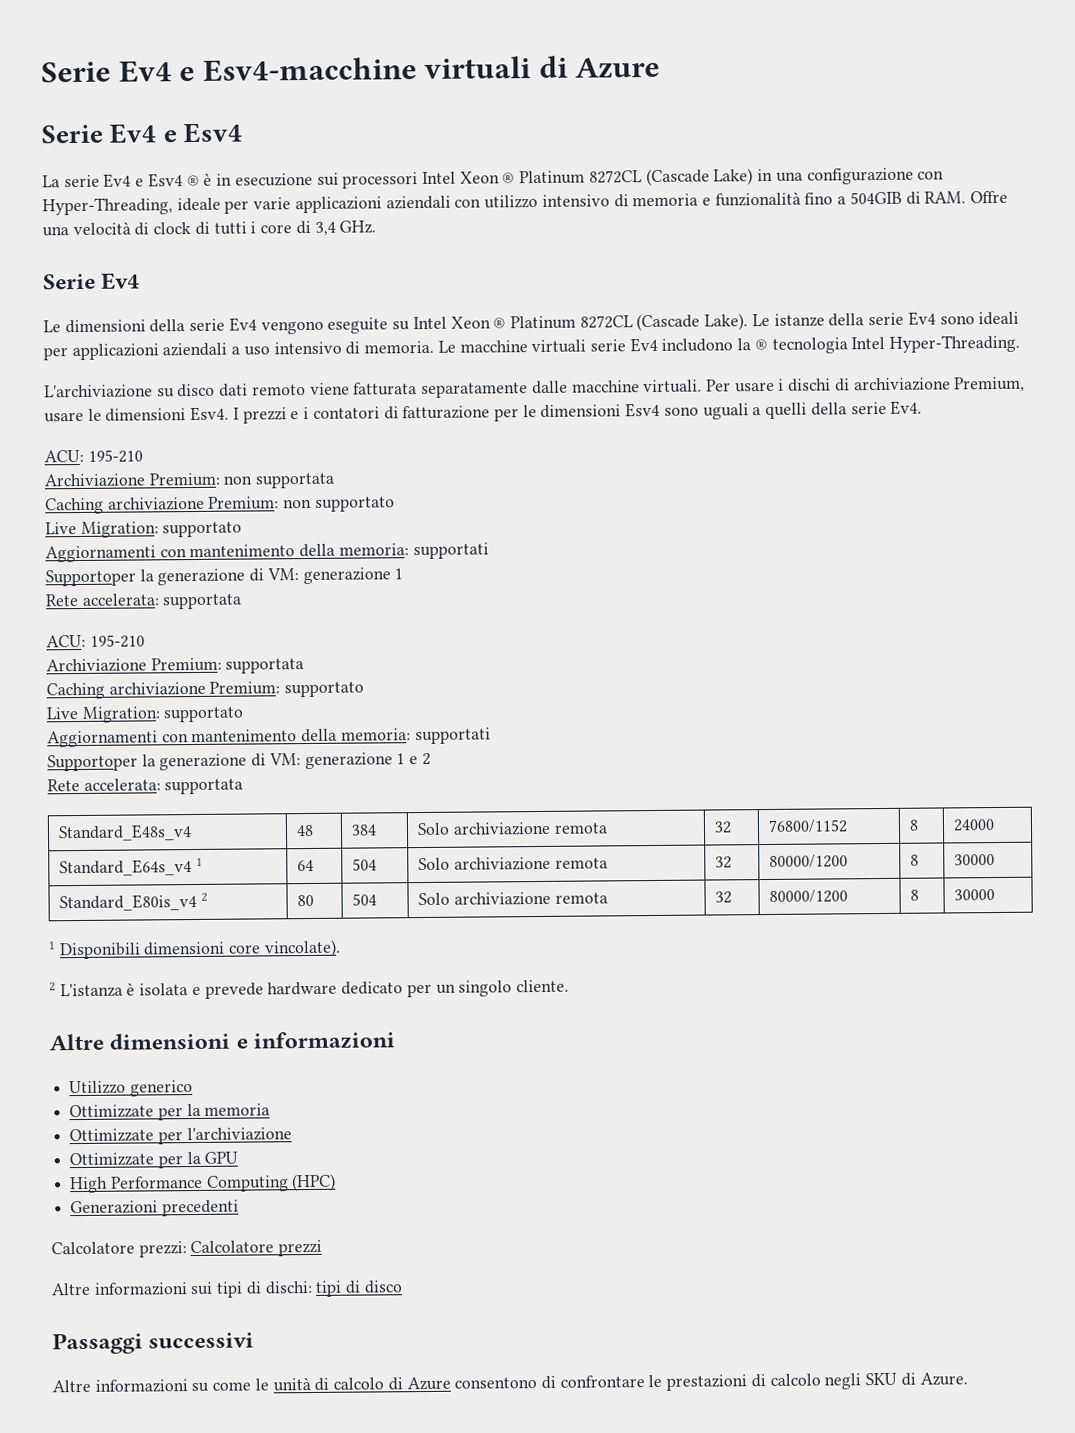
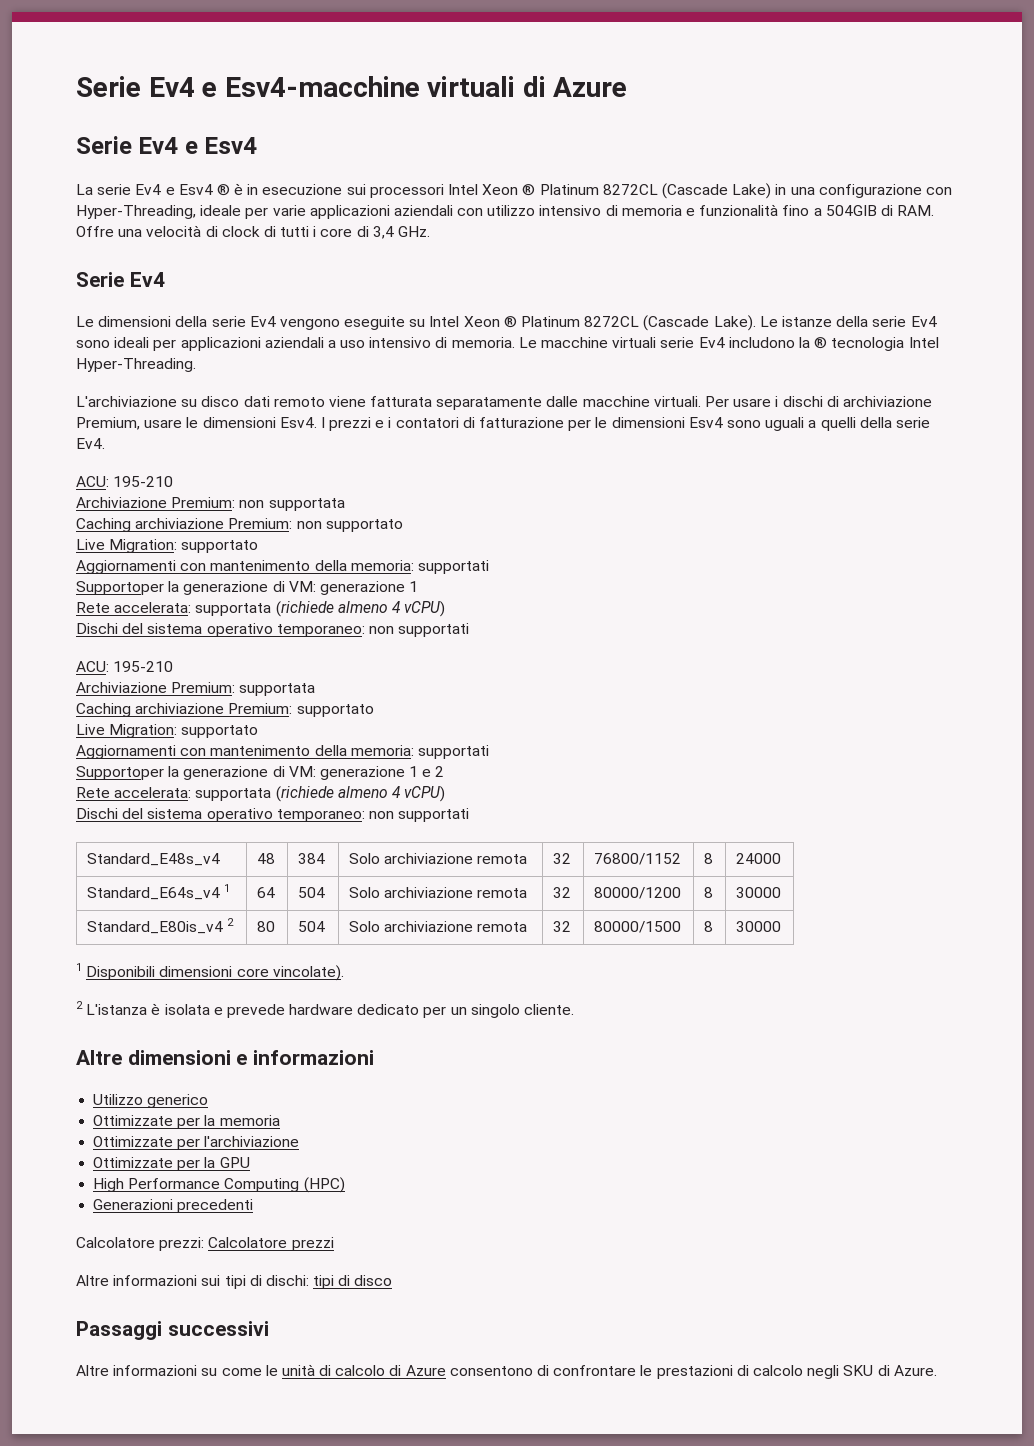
(243, 601) none -> [275,601,446,617] [76,623,470,637] (richiede almeno 4 vCPU) // Dischi del sistema operativo temporaneo: non supportati
(244, 786) none -> [275,786,446,802] [76,808,470,822] (richiede almeno 4 vCPU) // Dischi del sistema operativo temporaneo: non supportati
[769,889,849,903] 80000/1200 -> [594,921,682,933] 80000/1500

